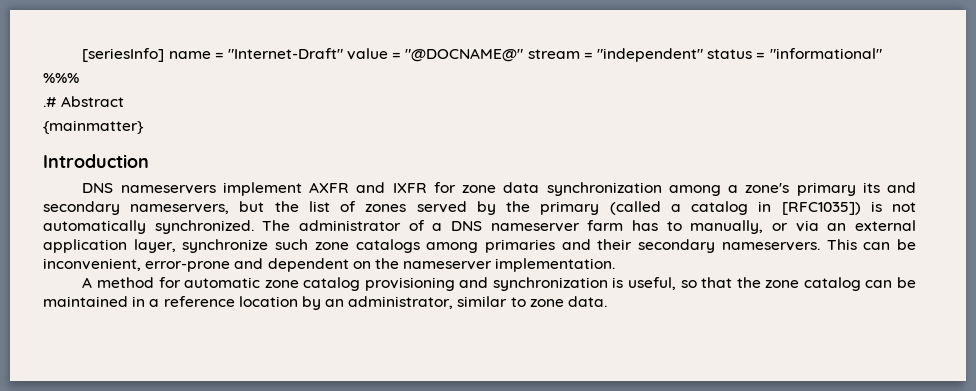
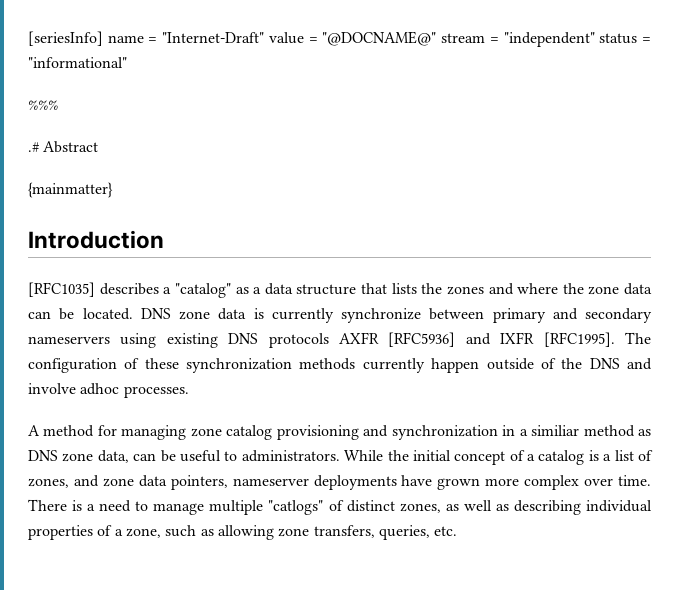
[82,182,916,196] [43,201,917,215] [43,220,916,234] [43,239,916,253] [43,258,616,272] DNS nameservers implement AXFR and IXFR for zone data synchronization among a zone's primary its and secondary nameservers, but the list of zones served by the primary (called a catalog in [RFC1035]) is not automatically synchronized. The administrator of a DNS nameserver farm has to manually, or via an external application layer, synchronize such zone catalogs among primaries and their secondary nameservers. This can be inconvenient, error-prone and dependent on the nameserver implementation. -> [28,282,652,298] [28,308,652,323] [28,332,652,348] [28,358,653,373] [28,383,189,398] [RFC1035] describes a "catalog" as a data structure that lists the zones and where the zone data can be located. DNS zone data is currently synchronize between primary and secondary nameservers using existing DNS protocols AXFR [RFC5936] and IXFR [RFC1995]. The configuration of these synchronization methods currently happen outside of the DNS and involve adhoc processes.
[184,277,261,288] automatic -> [121,425,187,440] managing
[612,277,917,291] [43,296,608,310] is useful, so that the zone catalog can be maintained in a reference location by an administrator, similar to zone data. -> [502,425,651,437] [28,450,654,465] [28,475,651,490] [28,499,653,515] [28,525,458,540] in a similiar method as DNS zone data, can be useful to administrators. While the initial concept of a catalog is a list of zones, and zone data pointers, nameserver deployments have grown more complex over time. There is a need to manage multiple "catlogs" of distinct zones, as well as describing individual properties of a zone, such as allowing zone transfers, queries, etc.

